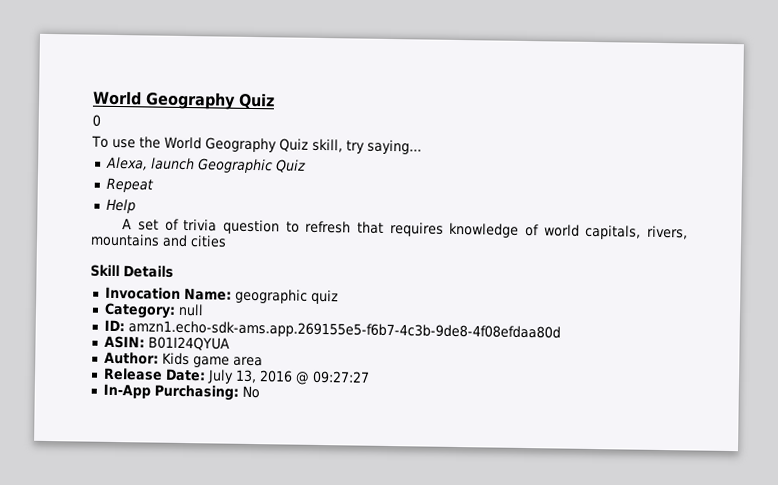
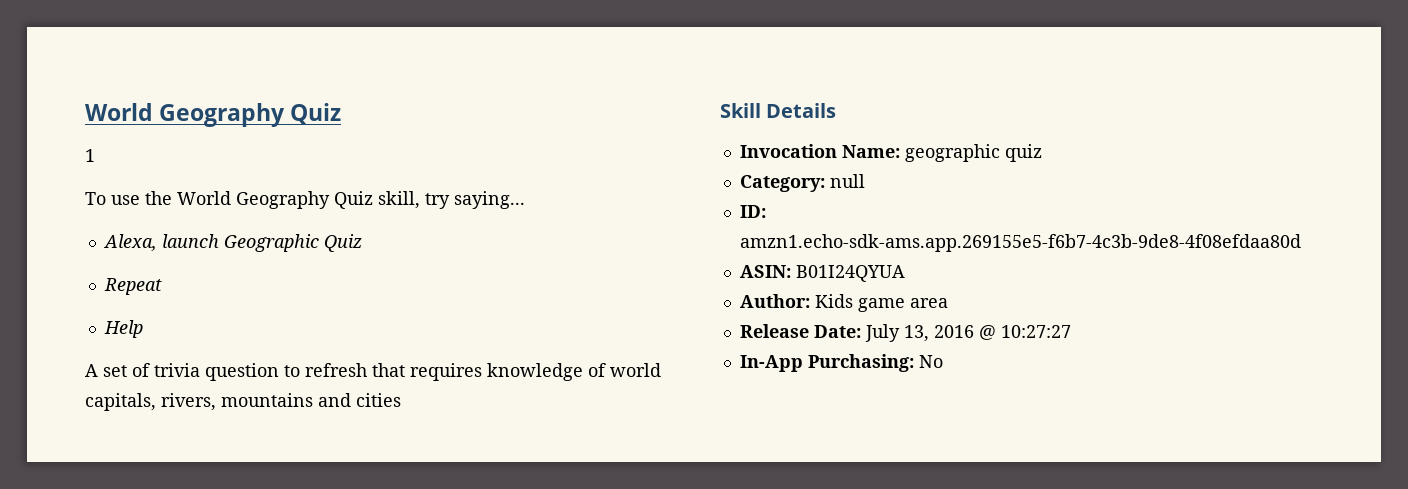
[92,114,101,127] 0 -> [85,149,95,162] 1
[311,370,370,384] 09:27:27 -> [1000,325,1071,338] 10:27:27

